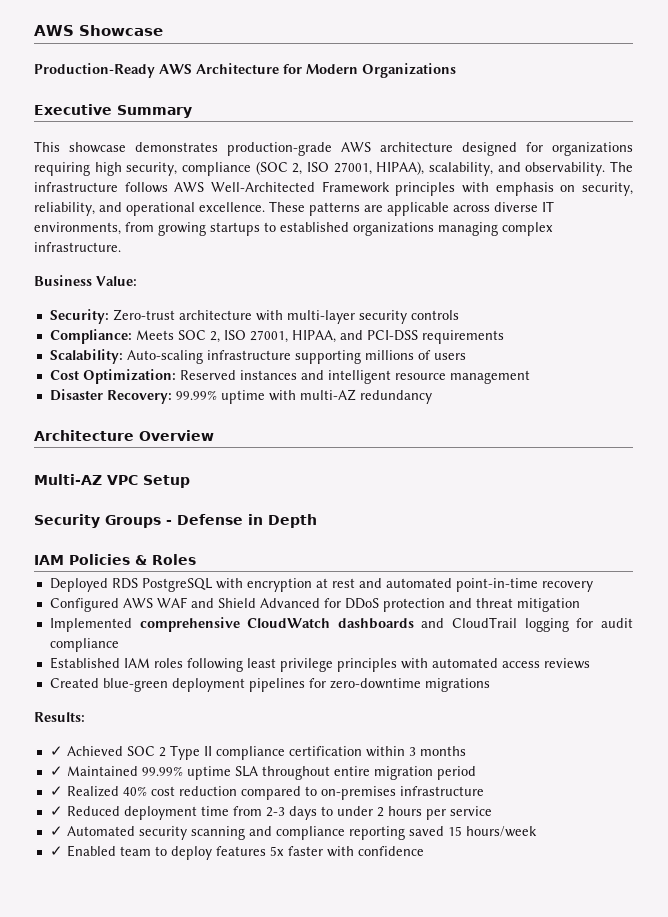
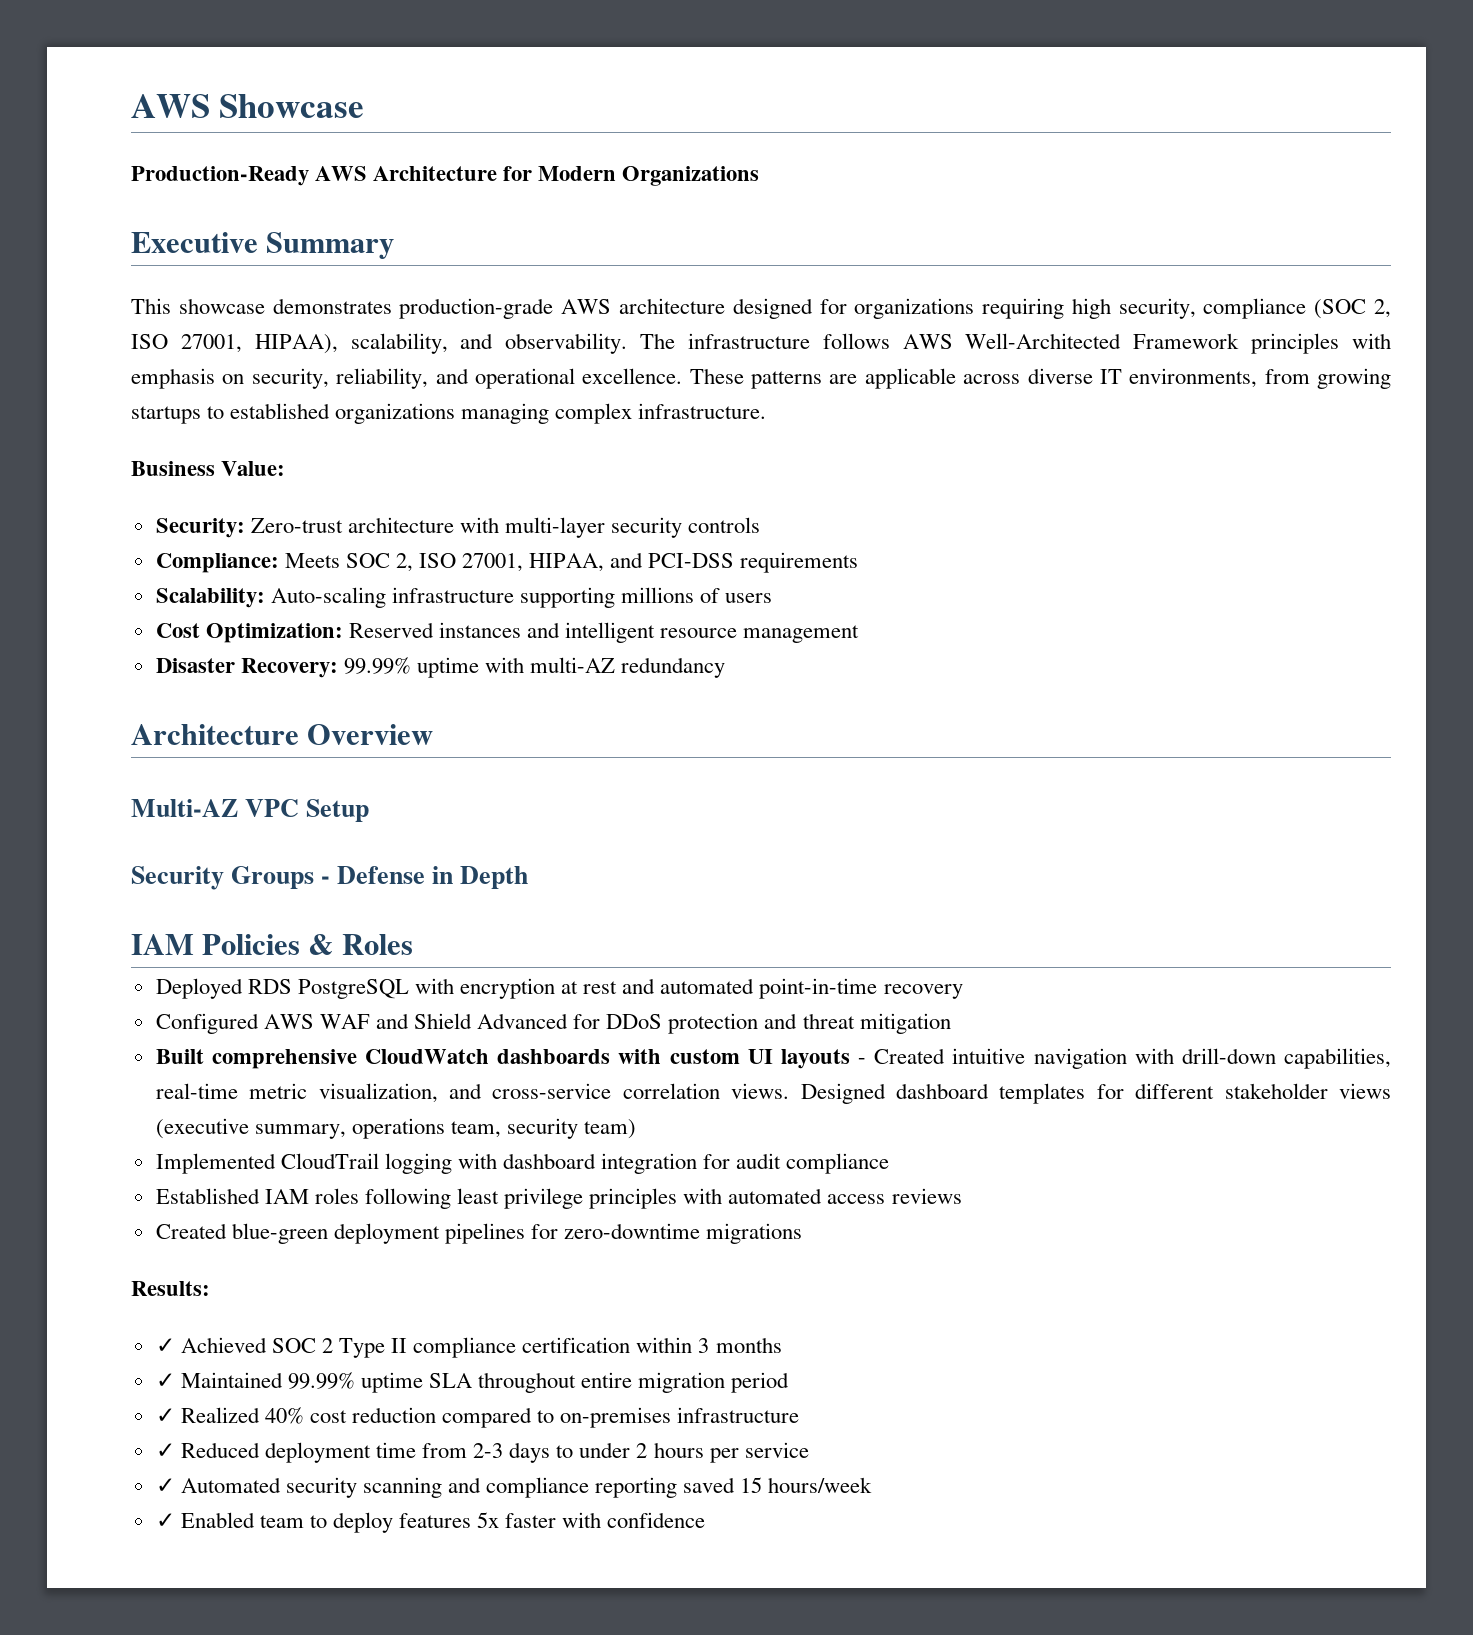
[49,618,132,632] Implemented -> [155,1049,204,1064] Built
[421,617,569,632] and CloudTrail logging -> [618,1048,1392,1069] [155,1083,1392,1104] [155,1118,637,1139] [155,1153,698,1174] with custom UI layouts - Created intuitive navigation with drill-down capabilities, real-time metric visualization, and cross-service correlation views. Designed dashboard templates for different stakeholder views (executive summary, operations team, security team) // Implemented CloudTrail logging with dashboard integration

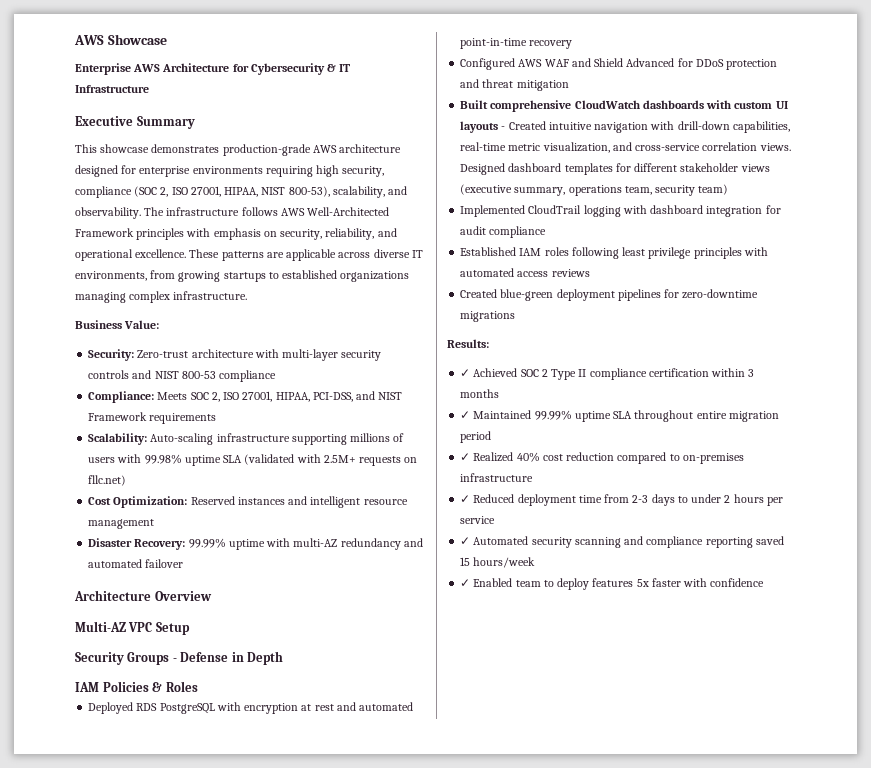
[131,166,309,186] Production-Ready -> [75,63,131,75] Enterprise
[538,166,760,186] Modern Organizations -> [250,63,351,75] [75,85,149,93] Cybersecurity & IT Infrastructure
[854,298,975,319] organizations -> [139,166,263,177] enterprise environments
[254,334,338,354] HIPAA), -> [224,186,330,197] HIPAA, NIST 800-53),
(761, 525) none -> [132,370,277,382] and NIST 800-53 compliance
[610,552,735,568] and PCI-DSS -> [312,391,403,402] [88,412,148,421] PCI-DSS, and NIST Framework
(773, 598) none -> [117,454,418,466] [88,475,127,486] with 99.98% uptime SLA (validated with 2.5M+ requests on fllc.net)
(726, 667) none -> [403,538,423,547] [88,559,184,568] and automated failover

